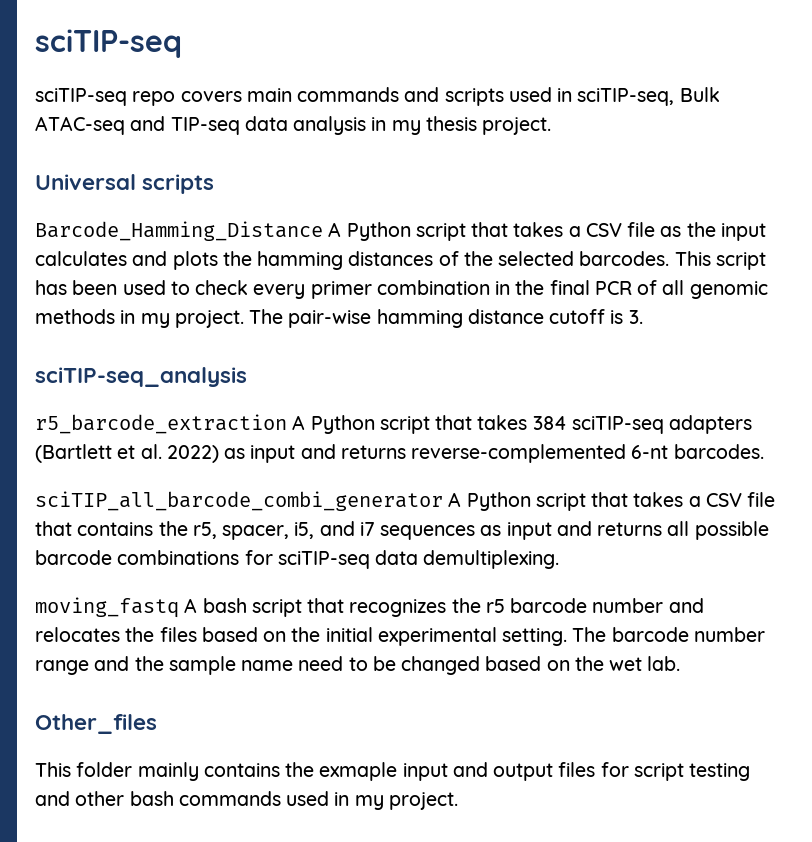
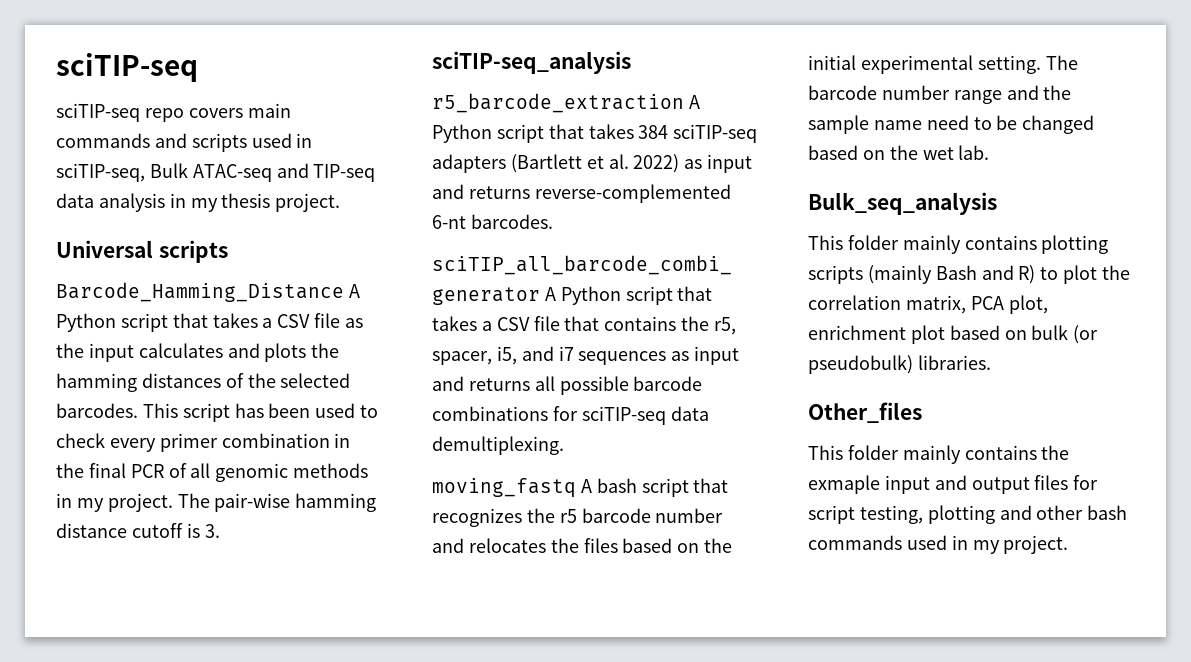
(681, 663) none -> [808,192,997,215] [808,235,1109,254] [808,265,1131,284] [808,295,1048,314] [808,325,1099,344] [808,355,991,374] // Bulk_seq_analysis // This folder mainly contains plotting scripts (mainly Bash and R) to plot the correlation matrix, PCA plot, enrichment plot based on bulk (or pseudobulk) libraries.
[689,763,751,781] testing -> [859,505,995,524] testing, plotting

